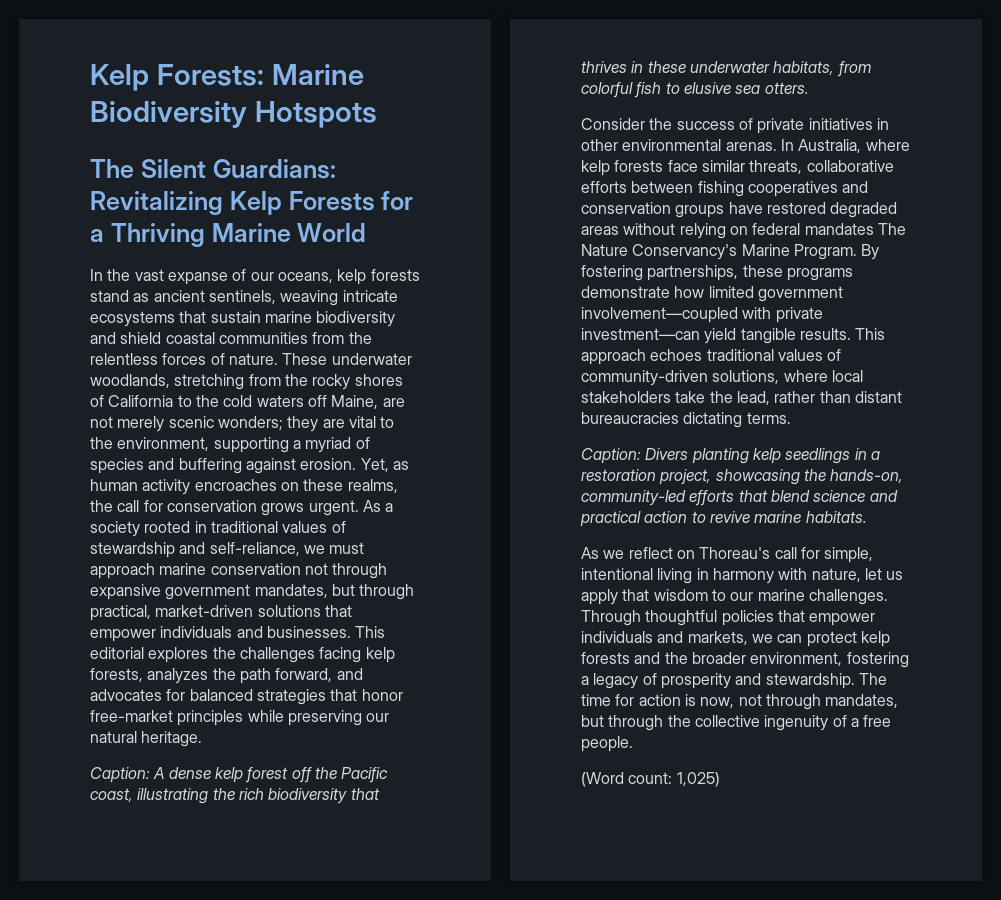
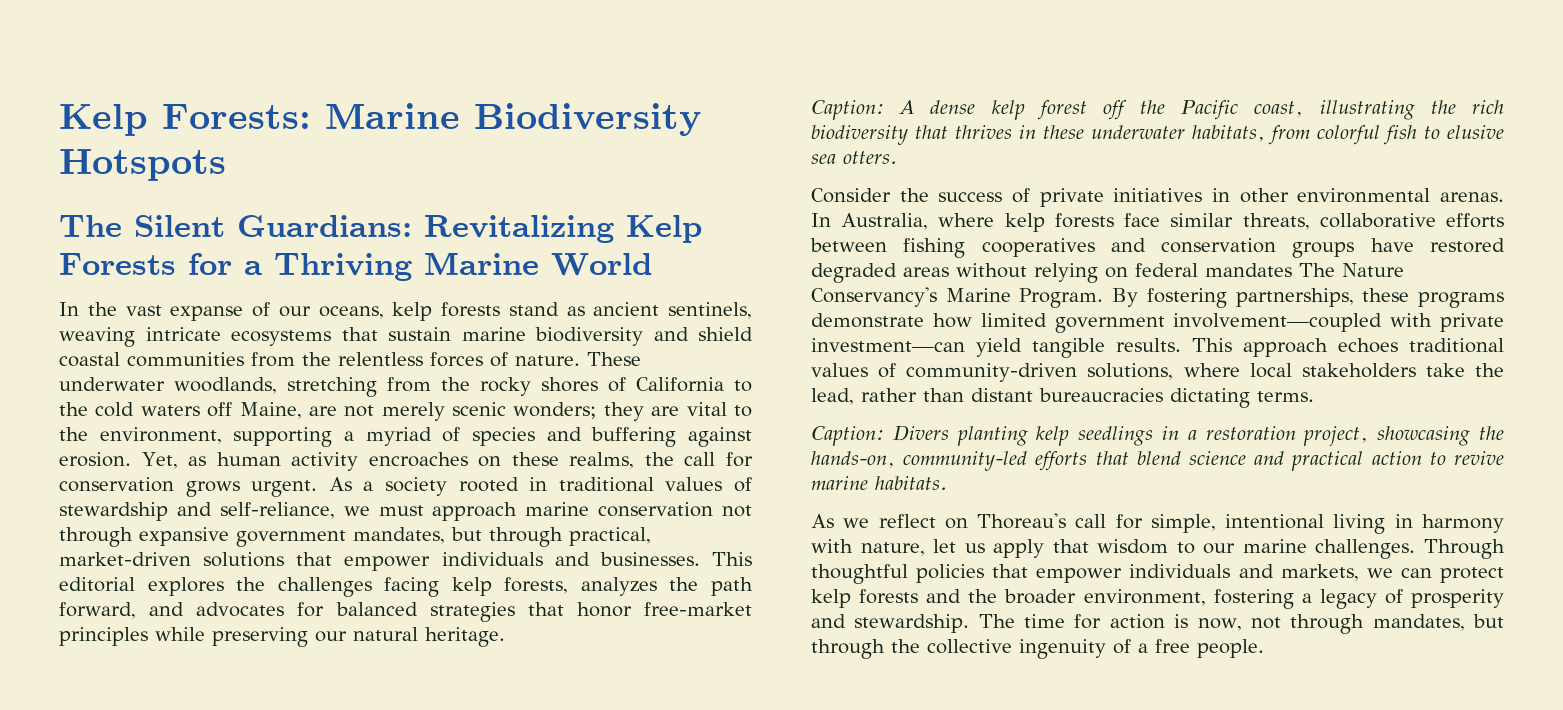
[581,772,720,787] // (Word count: 1,025) -> (1264, 648) none

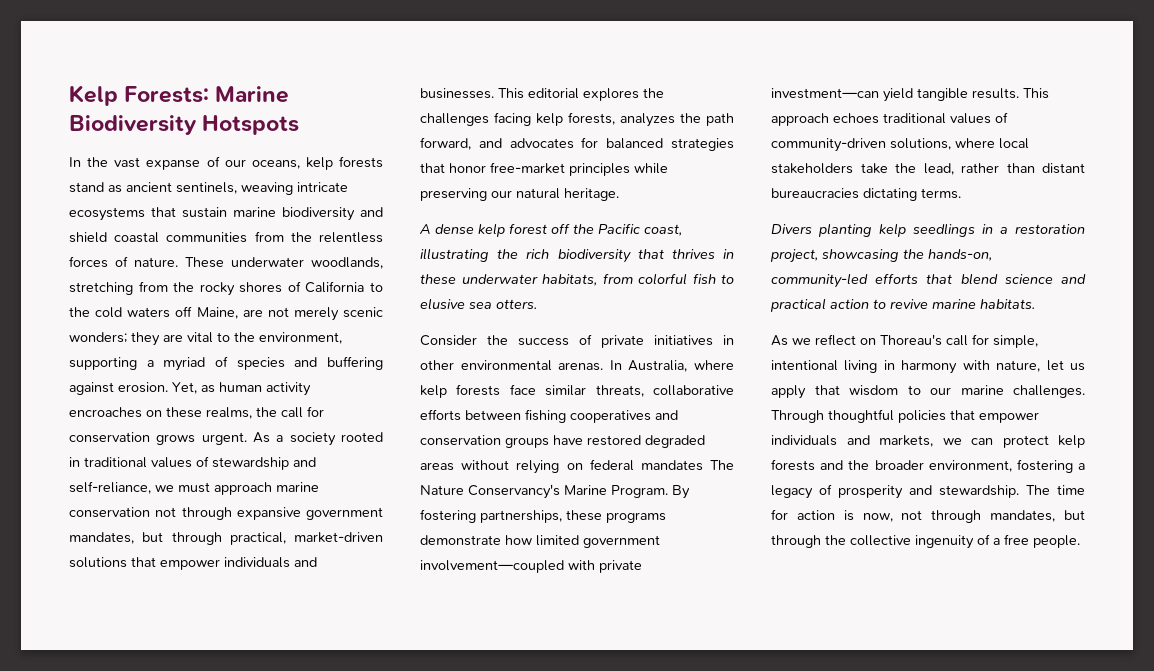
[59,215,702,243] [59,252,652,281] // The Silent Guardians: Revitalizing Kelp Forests for a Thriving Marine World -> (300, 125) none
[811,100,884,120] Caption: -> (619, 194) none
[811,426,884,446] Caption: -> (961, 193) none

